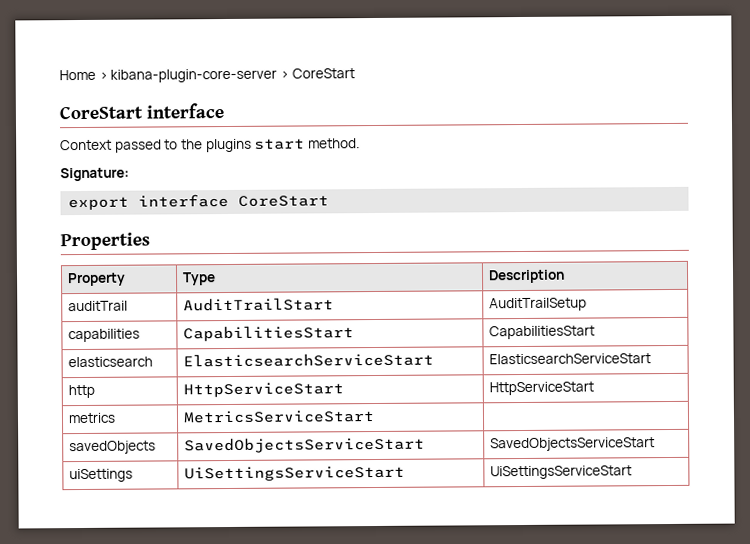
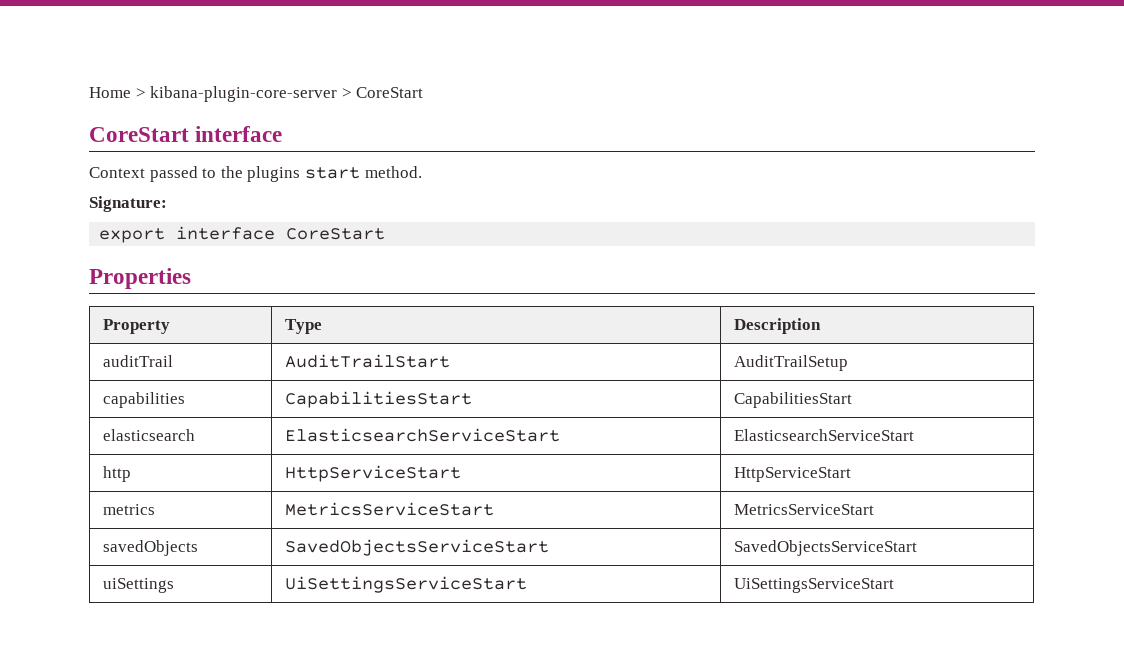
(375, 417) none -> [733,504,874,515] MetricsServiceStart

